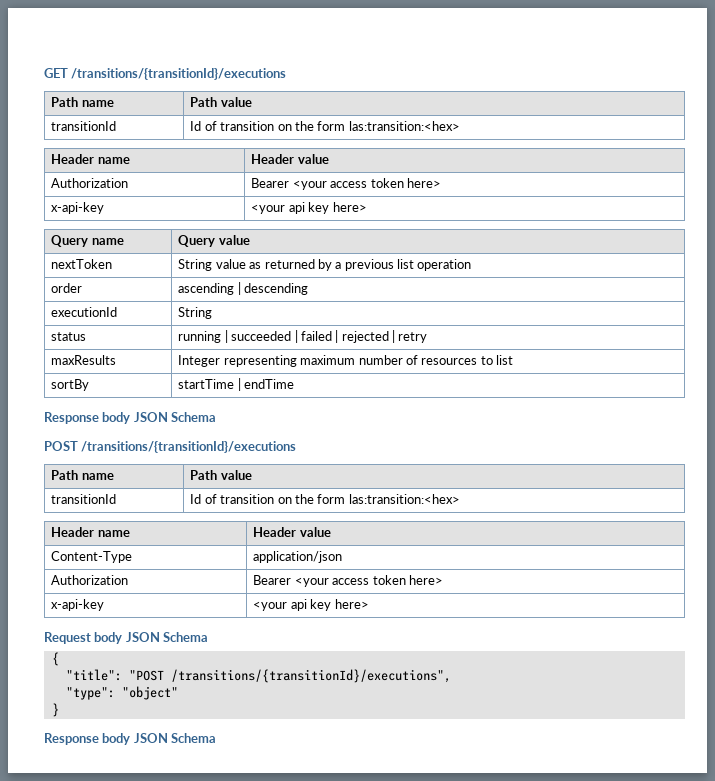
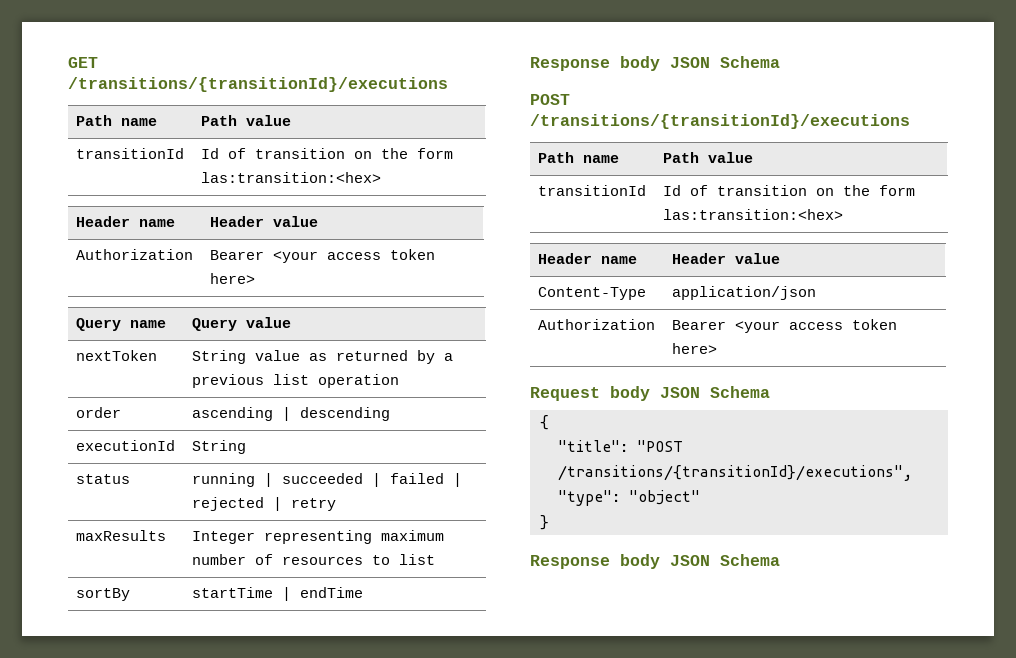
[51,202,105,214] [251,202,367,214] // x-api-key | <your api key here> -> (256, 278) none
[51,599,105,611] [253,599,369,611] // x-api-key | <your api key here> -> (718, 348) none

